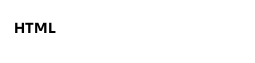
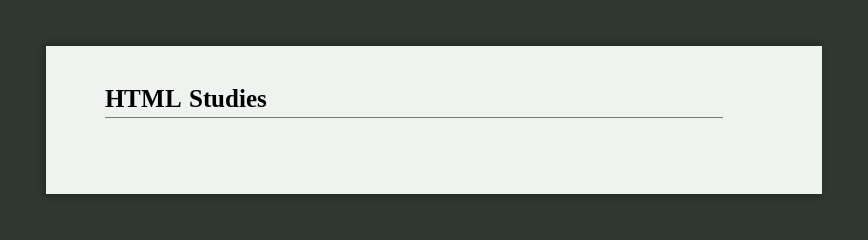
(56, 27) none -> [188,89,267,107] Studies

